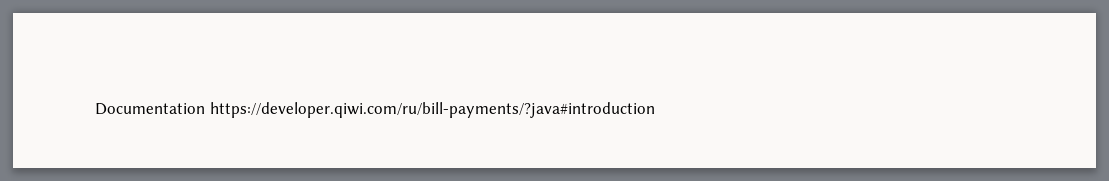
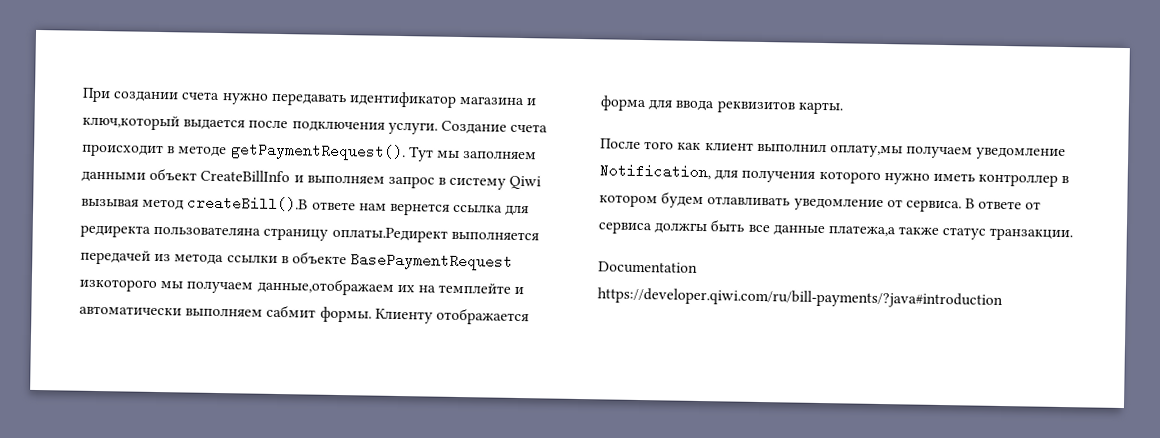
(95, 109) none -> [82,87,537,108] [82,114,549,135] [81,142,538,162] [81,167,542,190] [81,195,530,217] [80,224,539,243] [80,249,514,271] [79,277,525,296] [79,304,529,326] [600,95,843,115] [600,138,1067,161] [599,163,1070,187] [599,191,1042,213] [598,219,1074,242] При создании счета нужно передавать идентификатор магазина и ключ,который выдается после подключения услуги. Создание счета происходит в методе getPaymentRequest(). Тут мы заполняем данными объект CreateBillInfo и выполняем запрос в систему Qiwi вызывая метод createBill().В ответе нам вернется ссылка для редиректа пользователяна страницу оплаты.Редирект выполняется передачей из метода ссылки в объекте BasePaymentRequest изкоторого мы получаем данные,отображаем их на темплейте и автоматически выполняем сабмит формы. Клиенту отображается форма для ввода реквизитов карты. // После того как клиент выполнил оплату,мы получаем уведомление Notification, для получения которого нужно иметь контроллер в котором будем отлавливать уведомление от сервиса. В ответе от сервиса должгы быть все данные платежа,а также статус транзакции. //

